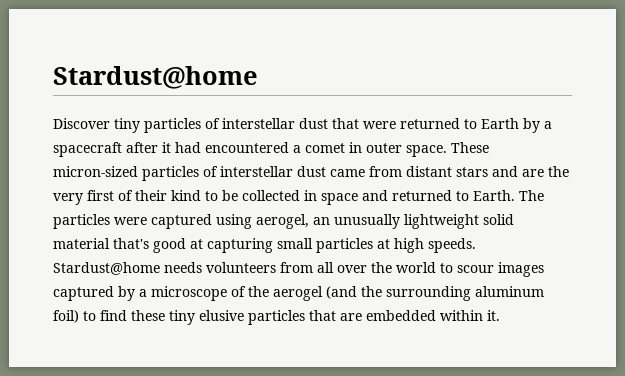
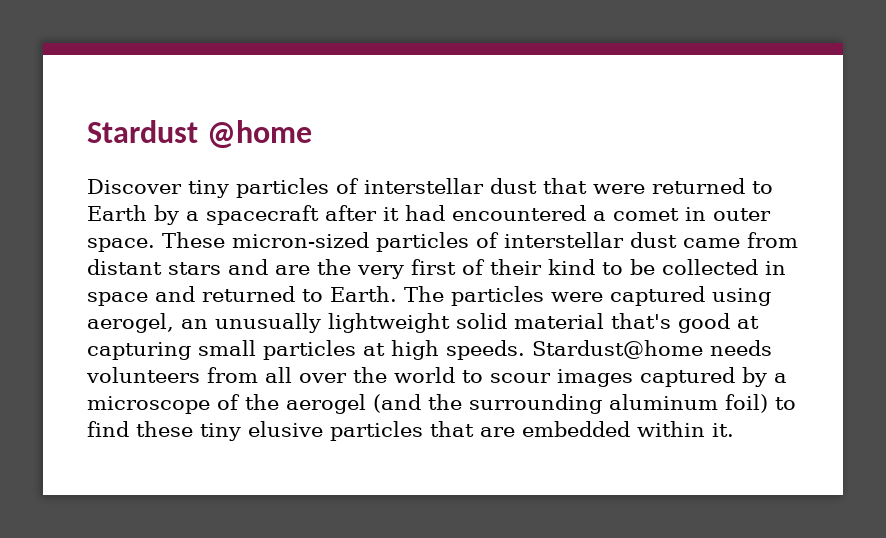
[53,66,258,89] Stardust@home -> [87,120,312,149] Stardust @home

